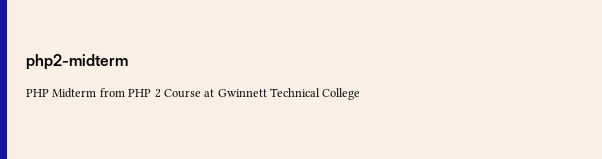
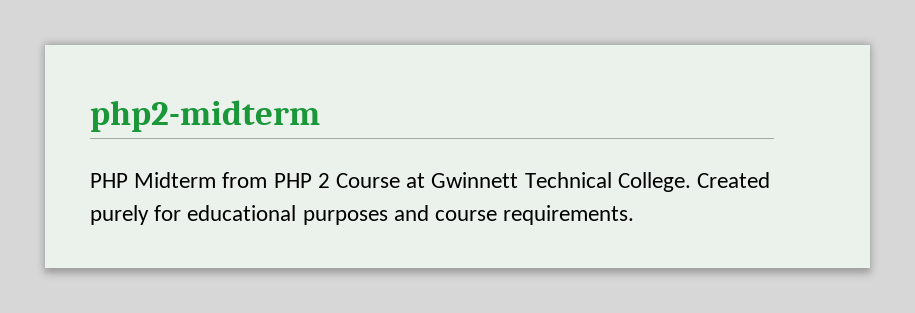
[322,88,361,100] College -> [617,172,771,192] [90,205,635,225] College. Created purely for educational purposes and course requirements.

